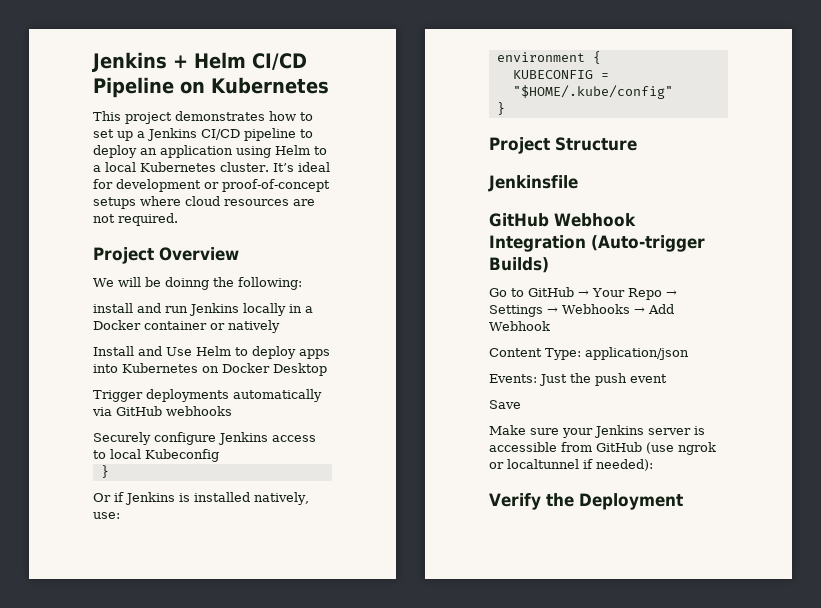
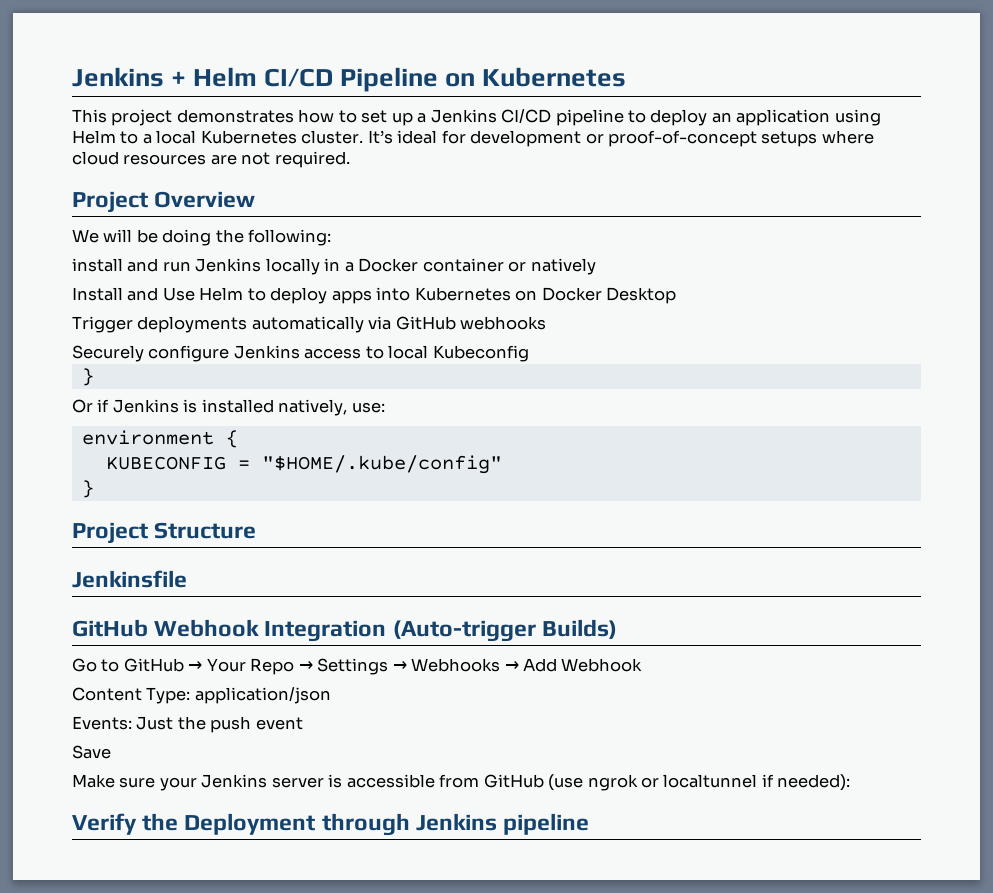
[164,277,209,290] doinng -> [162,229,212,246] doing
(683, 501) none -> [321,813,590,836] through Jenkins pipeline

